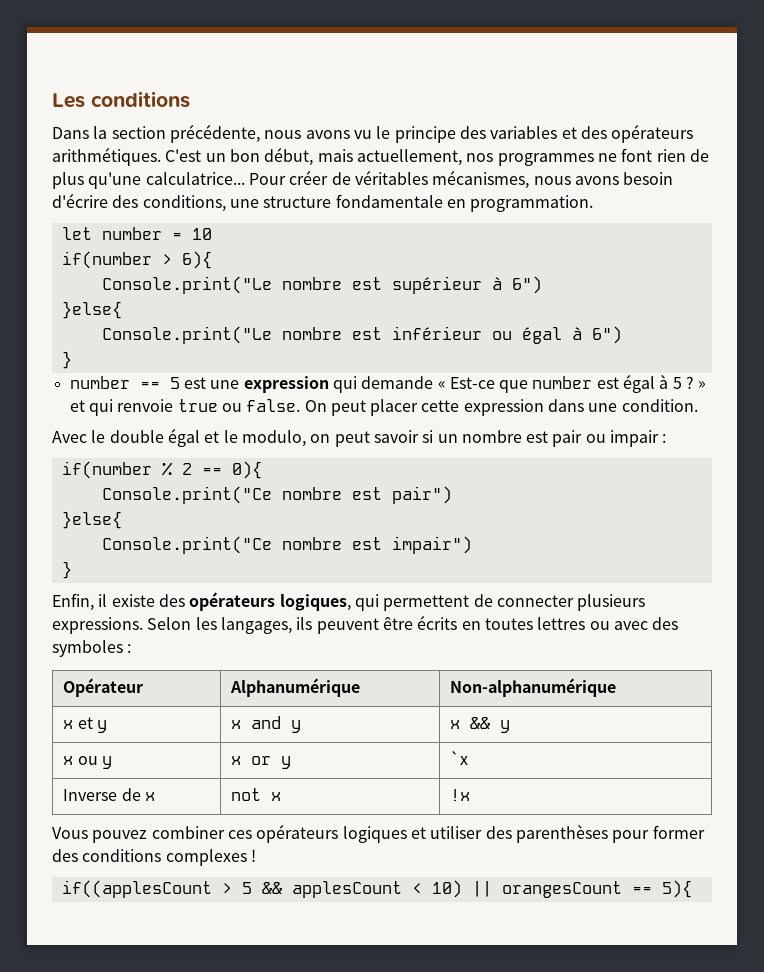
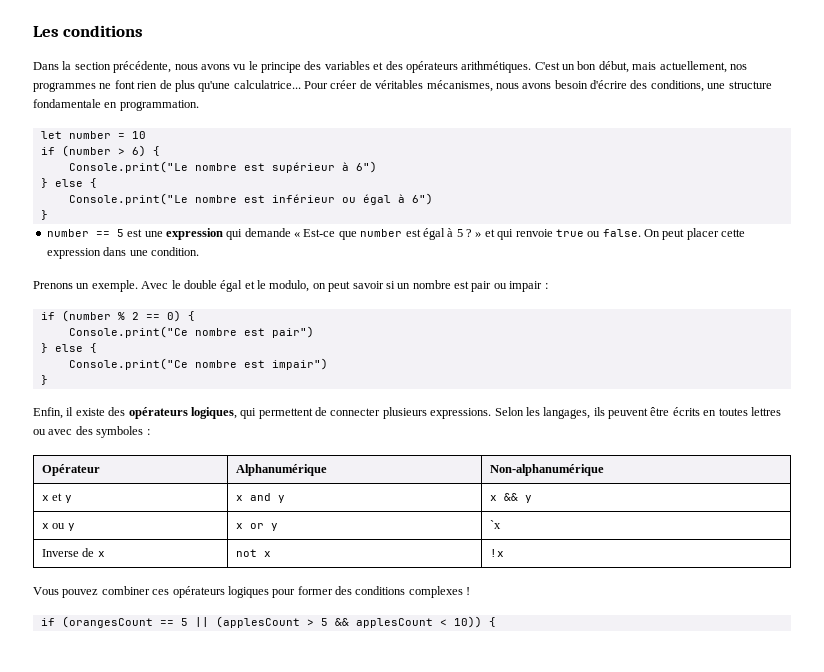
[61,251,212,269] if(number > 6){ -> [40,145,160,157] if (number > 6) {
[61,301,122,319] }else{ -> [40,178,97,188] } else {
(698, 405) none -> [33,280,138,292] Prenons un exemple.
[61,461,152,479] if(number -> [40,310,111,322] if (number
[231,461,262,479] 0){ -> [166,310,195,322] 0) {
[61,511,122,529] }else{ -> [40,343,97,353] } else {
[410,824,608,843] et utiliser des parenthèses -> (269, 592) none
[61,880,212,898] if((applesCount -> [40,616,300,628] if (orangesCount == 5 || (applesCount
[431,880,692,898] 10) || orangesCount == 5){ -> [453,616,496,628] 10)) {

